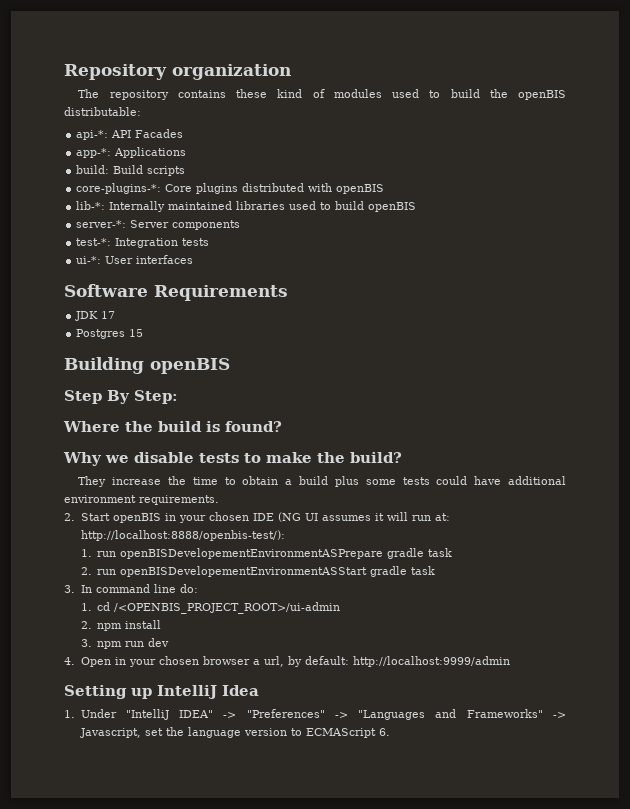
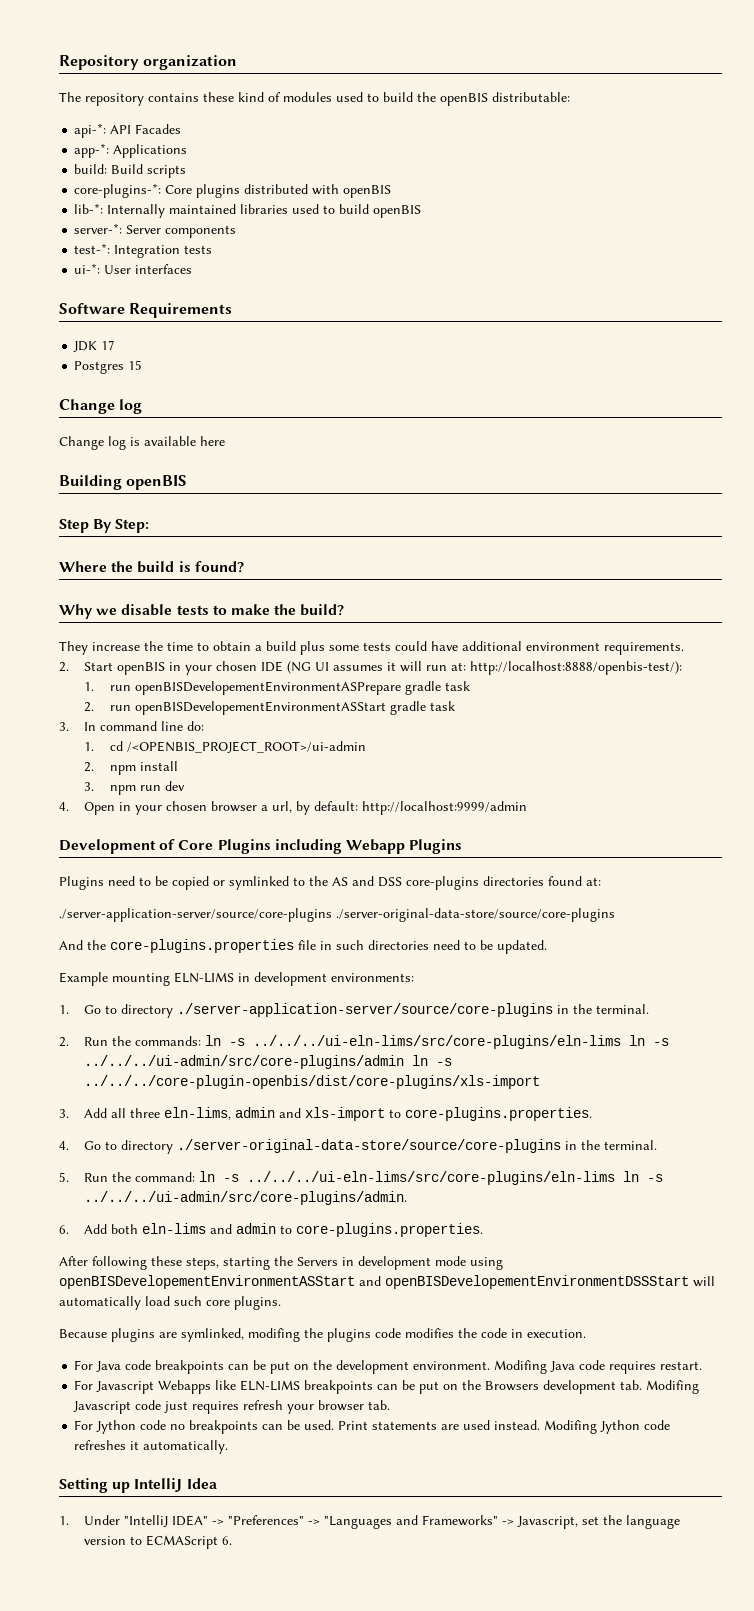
(144, 333) none -> [59,399,143,414] [59,436,225,450] // Change log // Change log is available here
(510, 661) none -> [59,839,463,854] [59,876,601,890] [59,908,615,922] [59,939,547,954] [59,972,414,986] [59,1003,650,1018] [59,1035,670,1049] [84,1055,453,1069] [84,1075,541,1089] [59,1107,593,1121] [59,1139,658,1154] [59,1171,664,1185] [84,1191,408,1205] [59,1223,484,1237] [59,1256,503,1270] [59,1275,715,1289] [59,1296,281,1310] [59,1328,586,1342] [74,1360,703,1374] [74,1380,700,1394] [73,1400,391,1414] [74,1420,671,1434] [74,1440,229,1454] // Development of Core Plugins including Webapp Plugins // Plugins need to be copied or symlinked to the AS and DSS core-plugins directories found at: // ./server-application-server/source/core-plugins ./server-original-data-store/source/core-plugins // And the core-plugins.properties file in such directories need to be updated. // Example mounting ELN-LIMS in development environments: // 1. Go to directory ./server-application-server/source/core-plugins in the terminal. // 2. Run the commands: ln -s ../../../ui-eln-lims/src/core-plugins/eln-lims ln -s ../../../ui-admin/src/core-plugins/admin ln -s ../../../core-plugin-openbis/dist/core-plugins/xls-import // 3. Add all three eln-lims, admin and xls-import to core-plugins.properties. // 4. Go to directory ./server-original-data-store/source/core-plugins in the terminal. // 5. Run the command: ln -s ../../../ui-eln-lims/src/core-plugins/eln-lims ln -s ../../../ui-admin/src/core-plugins/admin. // 6. Add both eln-lims and admin to core-plugins.properties. // After following these steps, starting the Servers in development mode using openBISDevelopementEnvironmentASStart and openBISDevelopementEnvironmentDSSStart will automatically load such core plugins. // Because plugins are symlinked, modifing the plugins code modifies the code in execution. // For Java code breakpoints can be put on the development environment. Modifing Java code requires restart. // For Javascript Webapps like ELN-LIMS breakpoints can be put on the Browsers development tab. Modifing Javascript code just requires refresh your browser tab. // For Jython code no breakpoints can be used. Print statements are used instead. Modifing Jython code refreshes it automatically.

